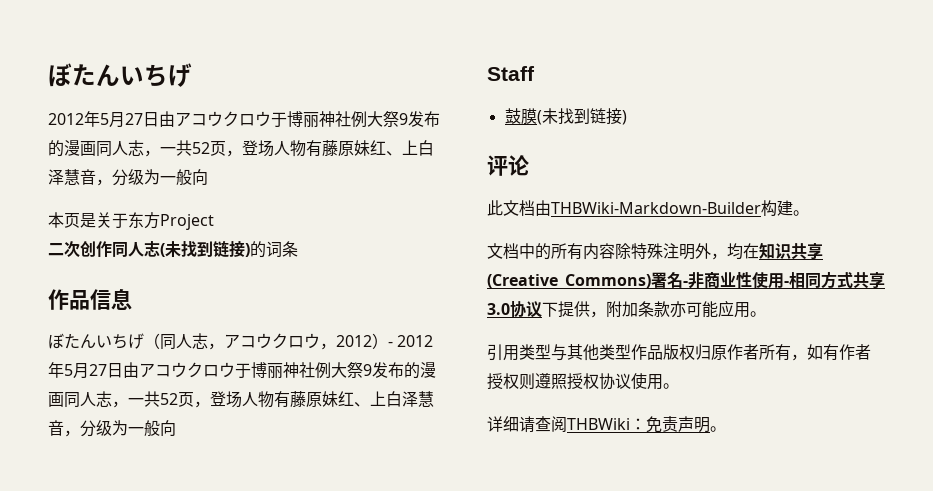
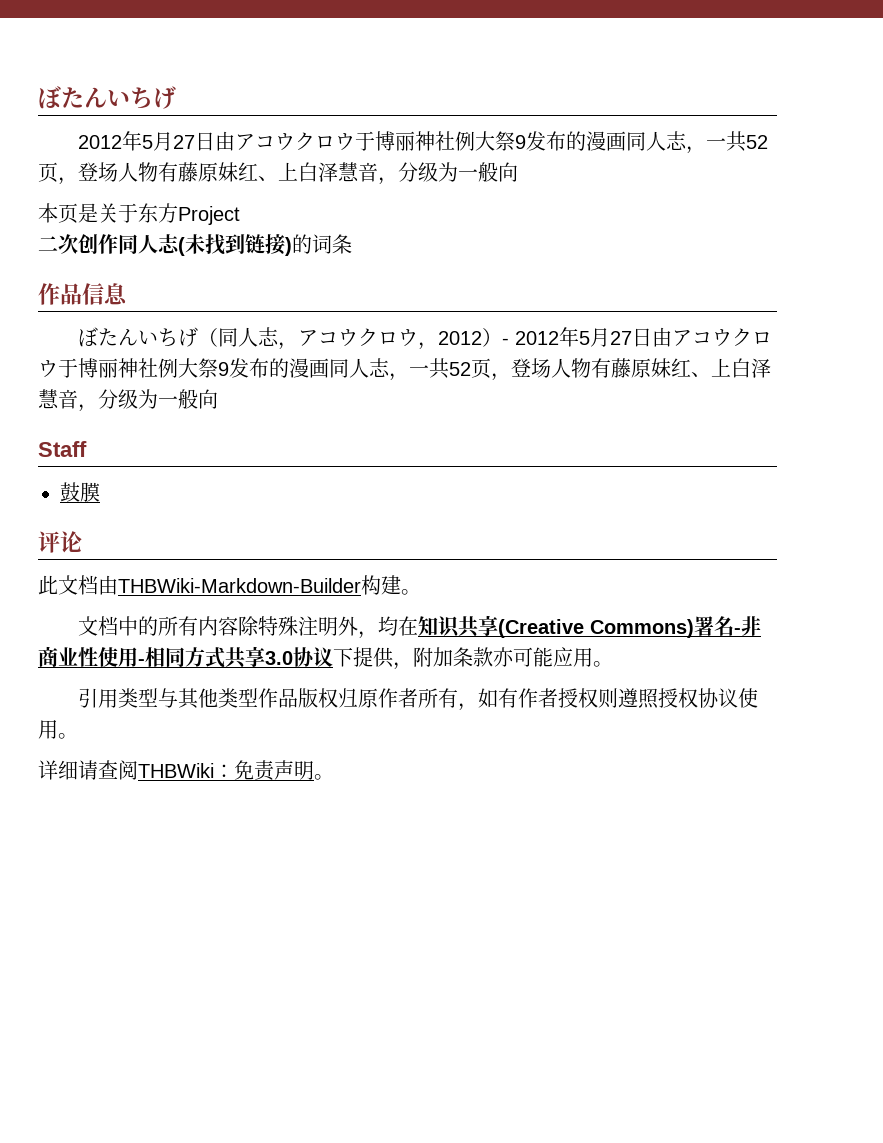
[536,108,627,125] (未找到链接) -> (100, 492) none

